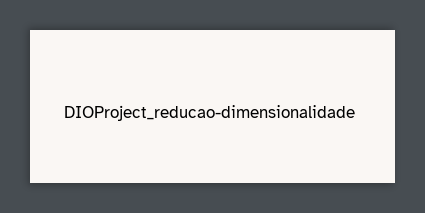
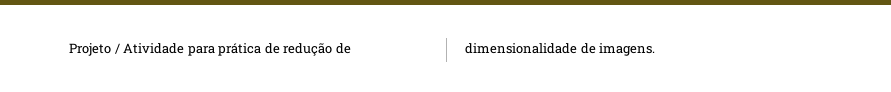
[64,105,355,121] DIOProject_reducao-dimensionalidade -> [69,43,656,56] Projeto / Atividade para prática de redução de dimensionalidade de imagens.

